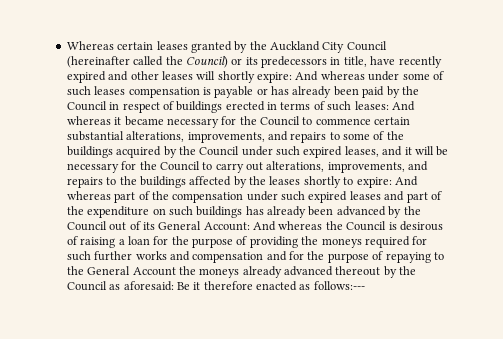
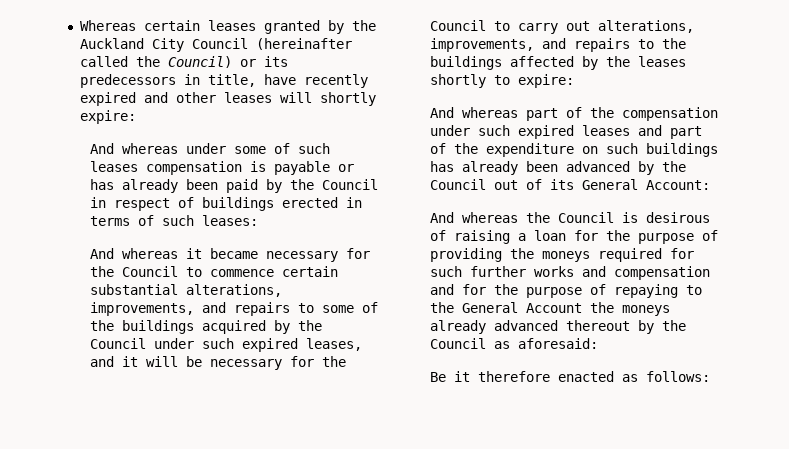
(292, 77) none -> (136, 117) //
(389, 105) none -> (258, 220) //
(392, 182) none -> (574, 81) //
(250, 226) none -> (710, 185) //
(174, 286) none -> (598, 343) //
[313,281,365,290] follows:--- -> [645,371,710,382] follows:

